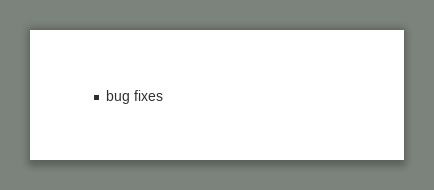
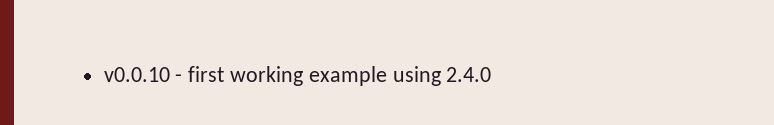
[106,90,164,104] bug fixes -> [103,66,492,86] v0.0.10 - first working example using 2.4.0

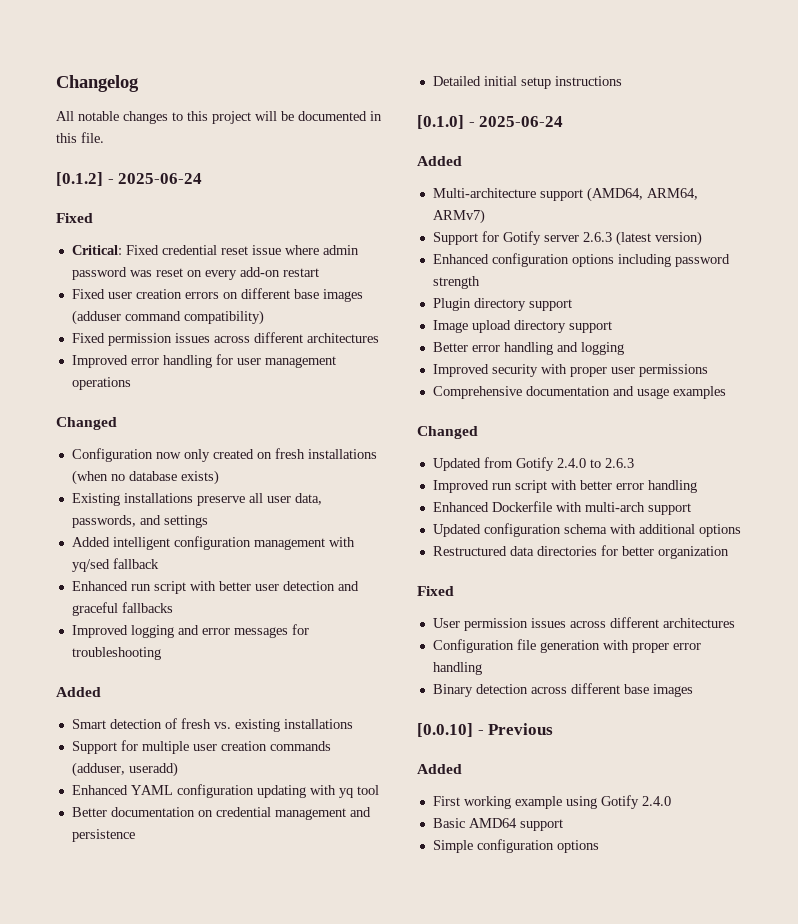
[103,66,225,82] v0.0.10 - first -> [56,75,139,92] [56,111,382,124] [56,132,104,143] [56,172,203,186] [56,213,93,223] [71,245,359,255] [71,267,319,280] [71,288,363,302] [71,310,264,325] [71,332,379,346] [71,354,336,368] [71,377,131,390] [56,417,117,430] [71,448,377,462] [71,470,219,485] [71,493,322,506] [71,515,208,528] [71,536,355,550] [71,558,159,572] [71,581,359,594] [71,602,173,616] [71,624,309,638] [71,647,161,660] [56,687,101,697] [71,718,353,732] [71,740,331,754] [71,762,178,777] [71,784,379,798] [71,807,371,820] [71,829,135,842] [432,76,622,89] [417,115,564,129] [417,156,462,166] [432,187,698,202] [432,209,485,224] [432,231,702,246] [432,253,730,267] [432,276,480,289] [432,298,572,311] [432,320,612,333] [432,342,624,355] [432,364,708,377] [432,386,726,399] [417,426,478,439] [432,457,634,471] [432,480,697,493] [432,501,691,515] [432,523,741,537] [432,545,729,559] [417,586,454,596] [432,617,735,631] [432,639,701,653] [432,662,482,675] [432,683,693,697] [417,723,554,737] [417,764,462,774] [432,796,460,806] Changelog // All notable changes to this project will be documented in this file. // [0.1.2] - 2025-06-24 // Fixed // Critical: Fixed credential reset issue where admin password was reset on every add-on restart // Fixed user creation errors on different base images (adduser command compatibility) // Fixed permission issues across different architectures // Improved error handling for user management operations // Changed // Configuration now only created on fresh installations (when no database exists) // Existing installations preserve all user data, passwords, and settings // Added intelligent configuration management with yq/sed fallback // Enhanced run script with better user detection and graceful fallbacks // Improved logging and error messages for troubleshooting // Added // Smart detection of fresh vs. existing installations // Support for multiple user creation commands (adduser, useradd) // Enhanced YAML configuration updating with yq tool // Better documentation on credential management and persistence // Detailed initial setup instructions // [0.1.0] - 2025-06-24 // Added // Multi-architecture support (AMD64, ARM64, ARMv7) // Support for Gotify server 2.6.3 (latest version) // Enhanced configuration options including password strength // Plugin directory support // Image upload directory support // Better error handling and logging // Improved security with proper user permissions // Comprehensive documentation and usage examples // Changed // Updated from Gotify 2.4.0 to 2.6.3 // Improved run script with better error handling // Enhanced Dockerfile with multi-arch support // Updated configuration schema with additional options // Restructured data directories for better organization // Fixed // User permission issues across different architectures // Configuration file generation with proper error handling // Binary detection across different base images // [0.0.10] - Previous // Added // First
[446,67,492,82] 2.4.0 -> [600,795,671,809] [432,818,563,831] [432,839,599,853] Gotify 2.4.0 // Basic AMD64 support // Simple configuration options

